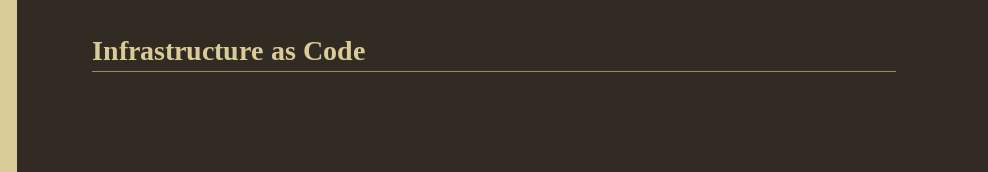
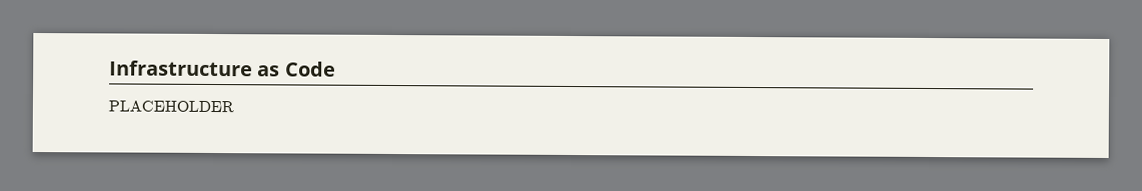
(366, 50) none -> [108,100,234,113] // PLACEHOLDER

